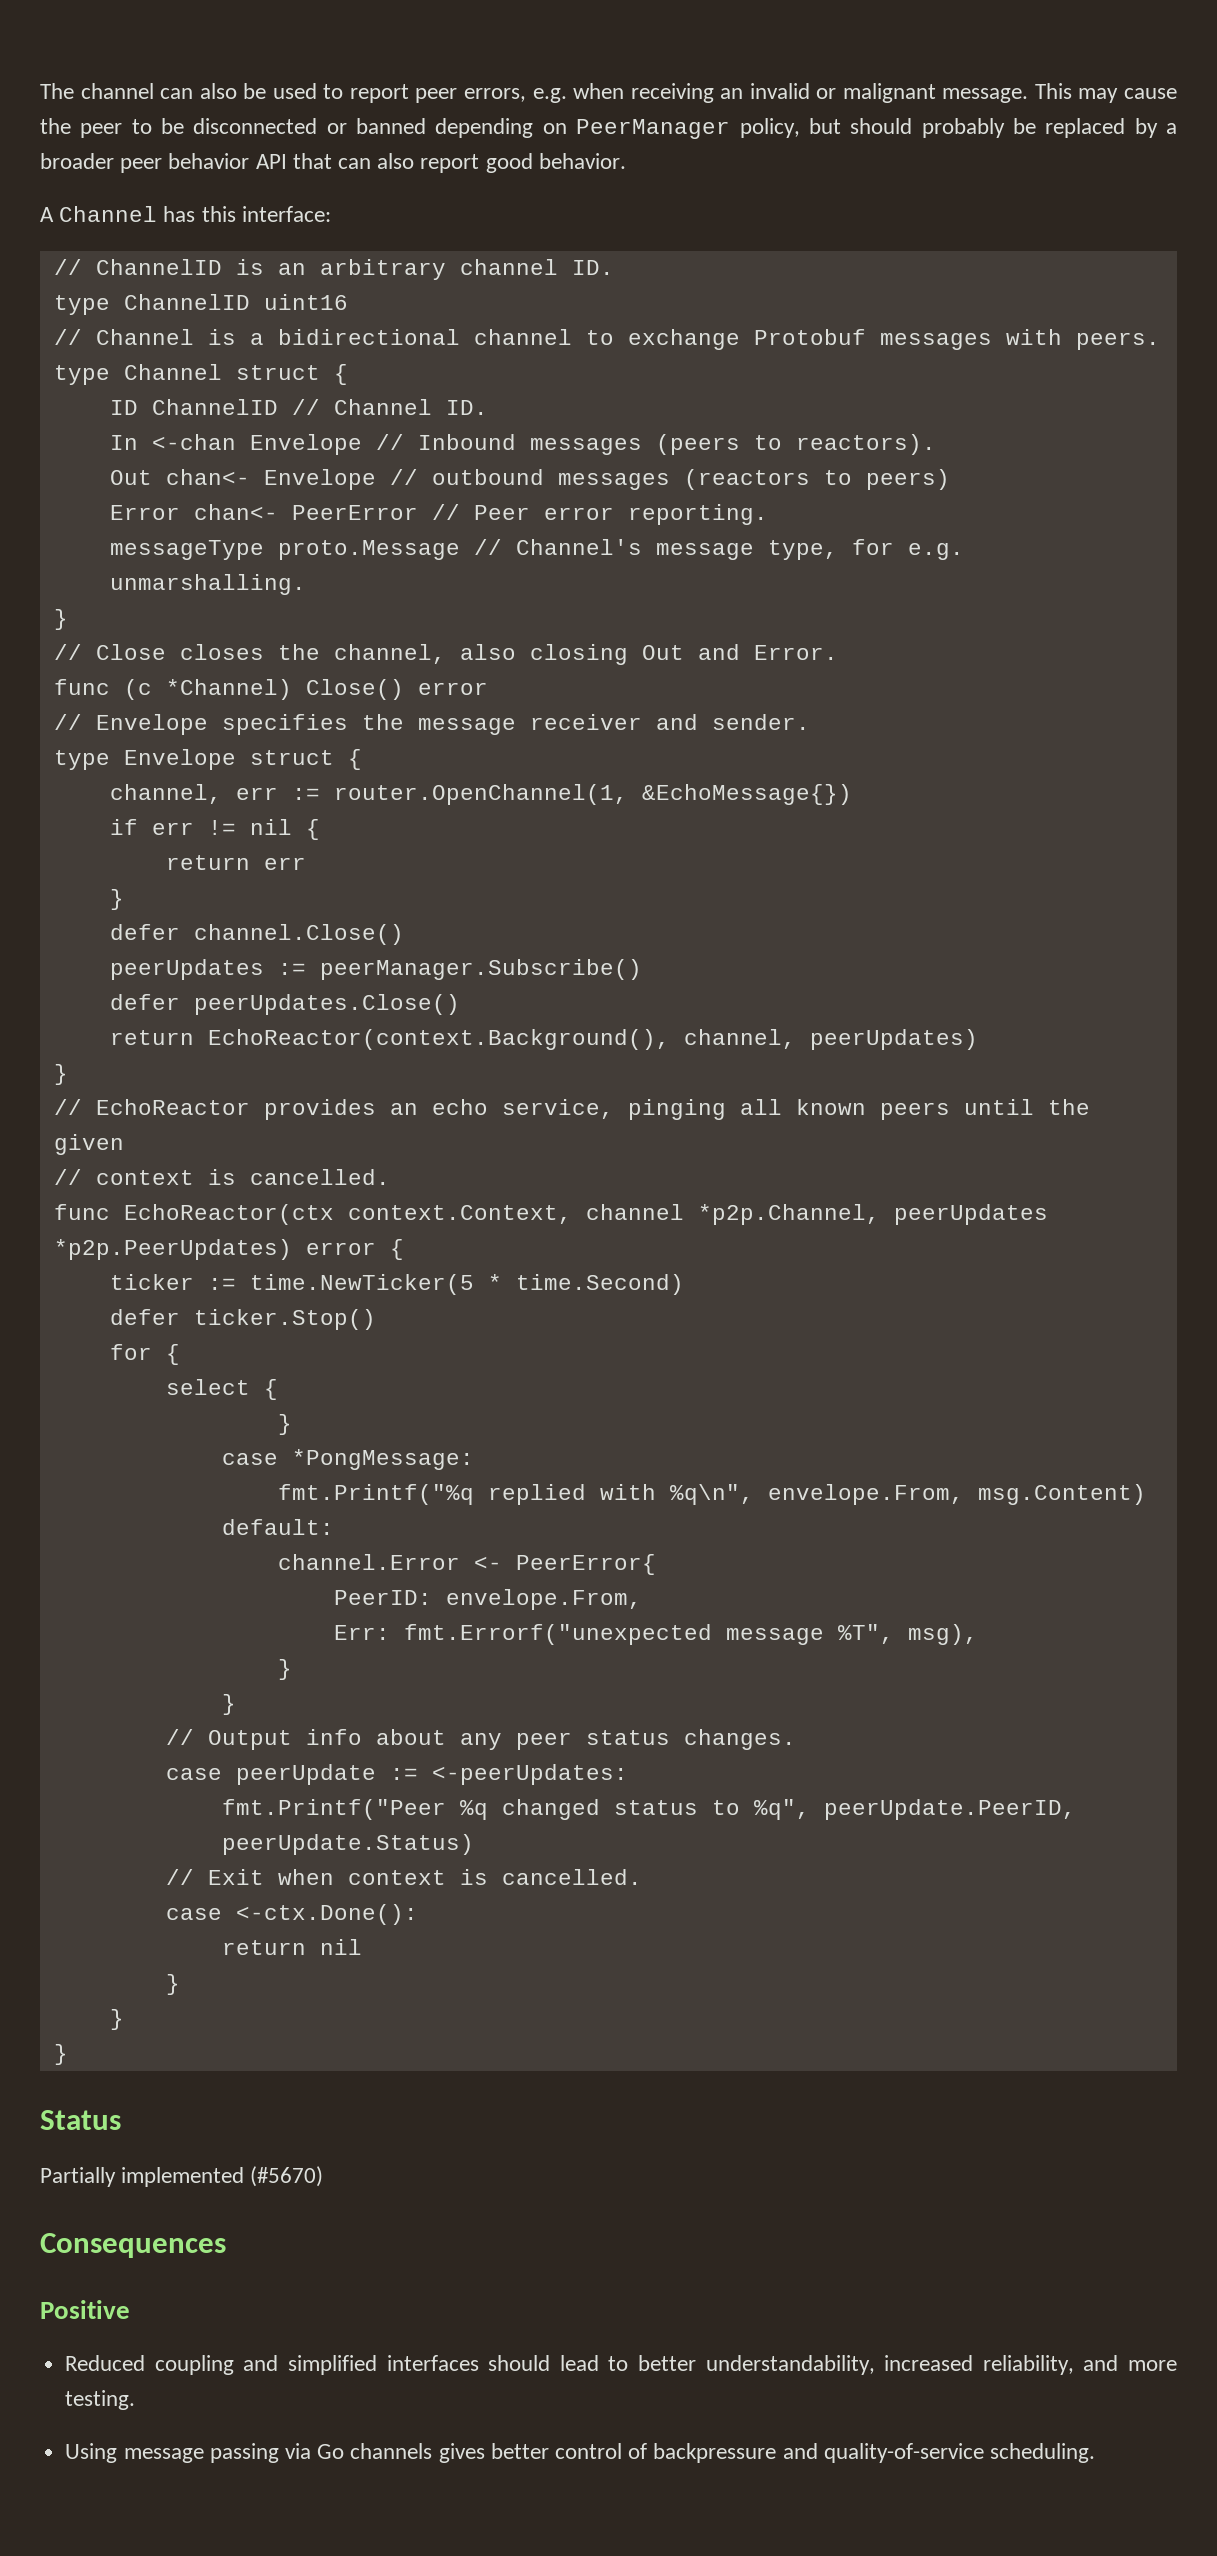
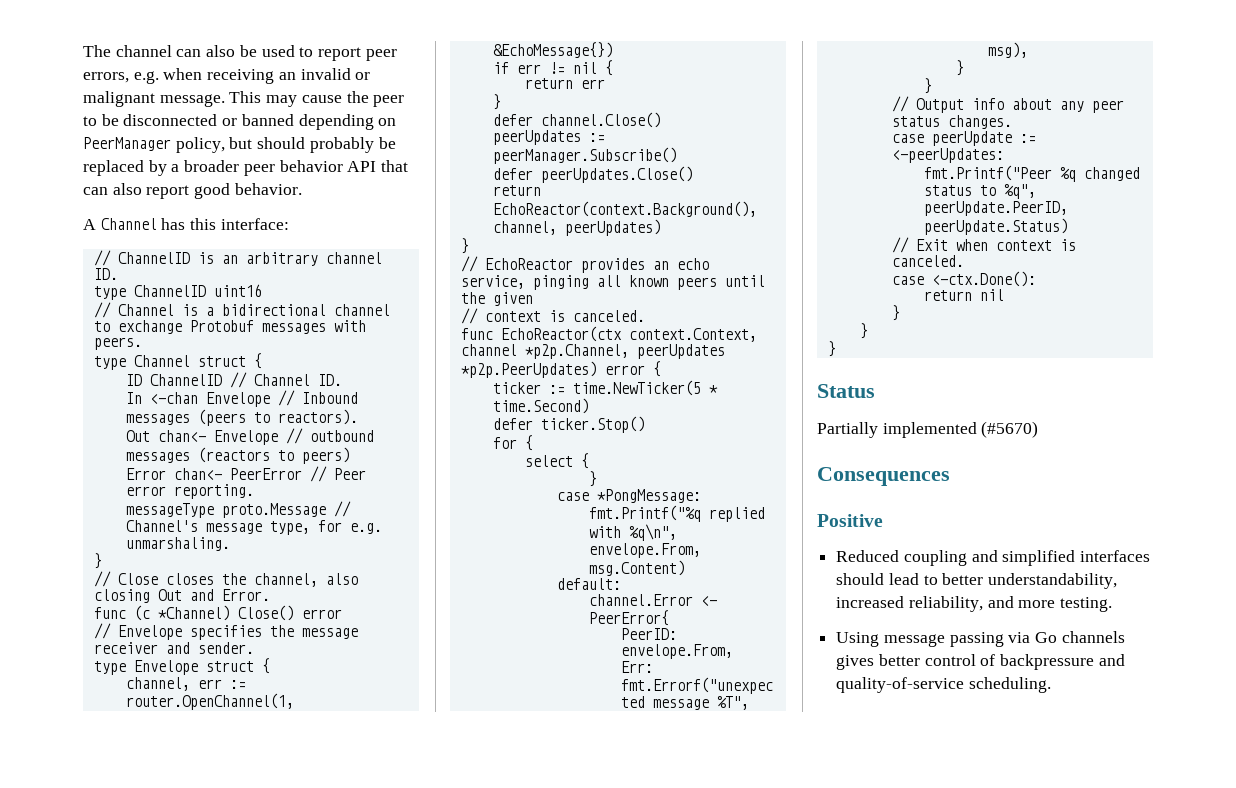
[109,574,306,595] unmarshalling. -> [125,537,230,551] unmarshaling.
[249,1169,390,1185] cancelled. -> [572,310,645,322] canceled.
[501,1869,642,1885] cancelled. -> [891,255,964,267] canceled.

